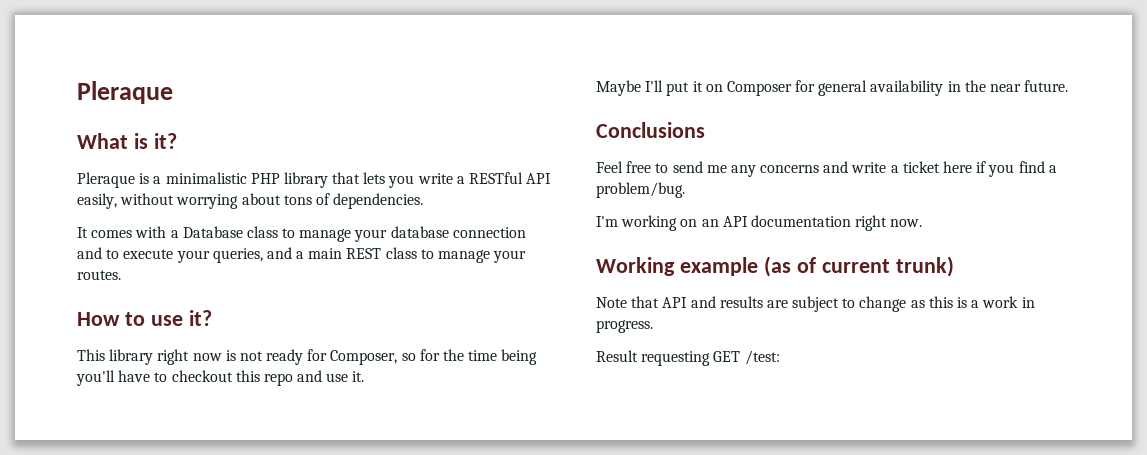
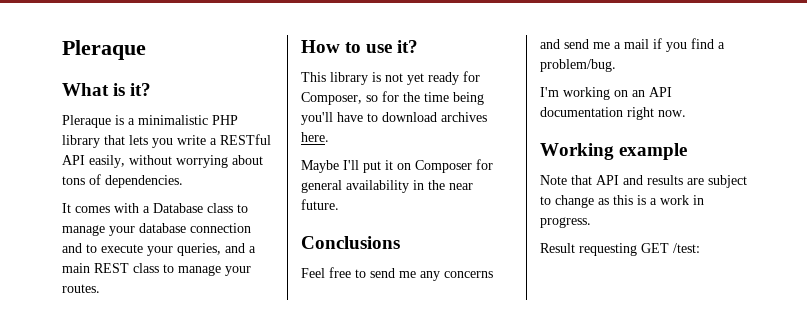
[157,349,222,365] right now -> (368, 78) none
(263, 356) none -> [407,73,424,85] yet
[171,370,365,386] checkout this repo and use it. -> [382,112,487,122] [301,132,329,142] download archives here.
[851,161,973,173] write a ticket here -> [564,39,649,49] send me a mail
[763,256,954,277] (as of current trunk) -> (688, 151) none

